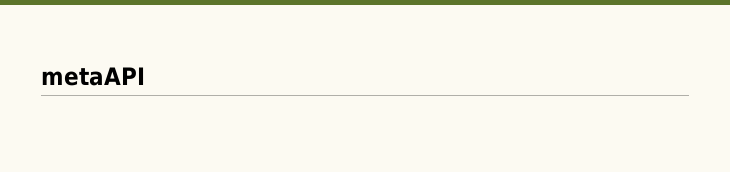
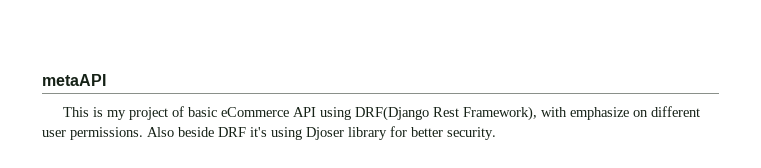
(145, 76) none -> [63,106,701,121] [42,126,496,140] // This is my project of basic eCommerce API using DRF(Django Rest Framework), with emphasize on different user permissions. Also beside DRF it's using Djoser library for better security.

